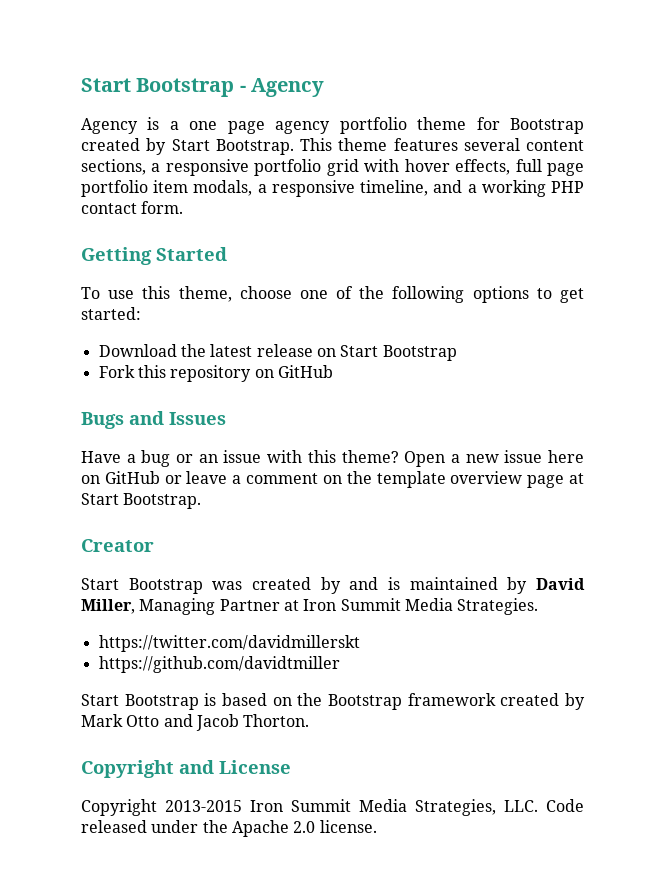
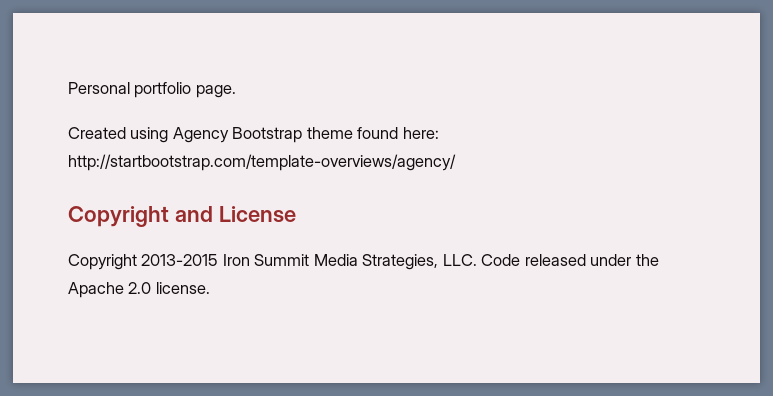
[81,78,325,97] [81,117,584,134] [81,138,584,155] [81,159,585,176] [81,180,584,197] [81,201,184,214] [81,247,227,265] [81,286,584,303] [81,307,141,320] [98,344,457,361] [98,365,333,382] [81,411,226,429] [81,450,584,467] [81,471,584,488] [81,493,202,509] [81,539,154,552] [81,577,585,594] [81,598,539,615] [98,635,360,652] [98,656,340,673] [81,693,585,710] [81,714,310,731] Start Bootstrap - Agency // Agency is a one page agency portfolio theme for Bootstrap created by Start Bootstrap. This theme features several content sections, a responsive portfolio grid with hover effects, full page portfolio item modals, a responsive timeline, and a working PHP contact form. // Getting Started // To use this theme, choose one of the following options to get started: // Download the latest release on Start Bootstrap // Fork this repository on GitHub // Bugs and Issues // Have a bug or an issue with this theme? Open a new issue here on GitHub or leave a comment on the template overview page at Start Bootstrap. // Creator // Start Bootstrap was created by and is maintained by David Miller, Managing Partner at Iron Summit Media Strategies. // https://twitter.com/davidmillerskt // https://github.com/davidtmiller // Start Bootstrap is based on the Bootstrap framework created by Mark Otto and Jacob Thorton. -> [68,82,236,98] [68,127,439,143] [68,154,456,171] Personal portfolio page. // Created using Agency Bootstrap theme found here: http://startbootstrap.com/template-overviews/agency/

